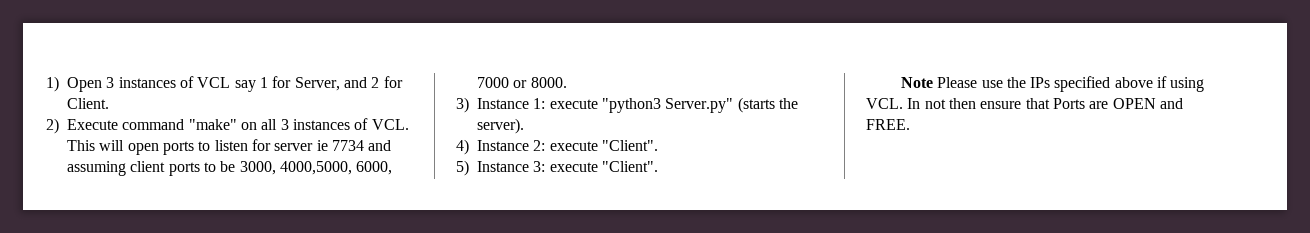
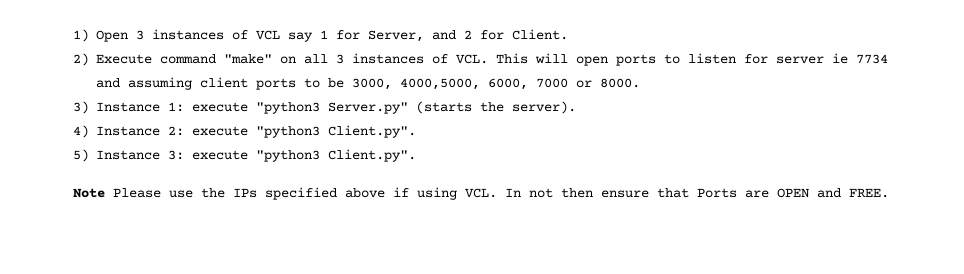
[601,140,658,151] "Client". -> [256,125,416,138] "python3 Client.py".
[601,161,658,172] "Client". -> [256,149,416,162] "python3 Client.py".

